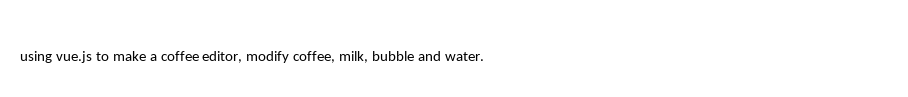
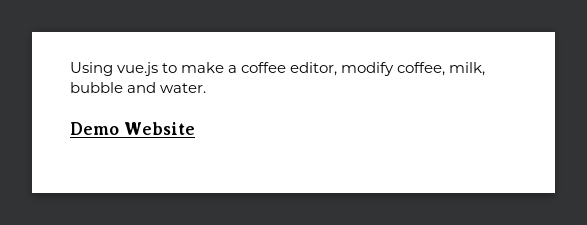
[20,51,52,63] using -> [70,62,113,76] Using
(484, 56) none -> [70,122,195,135] // Demo Website

